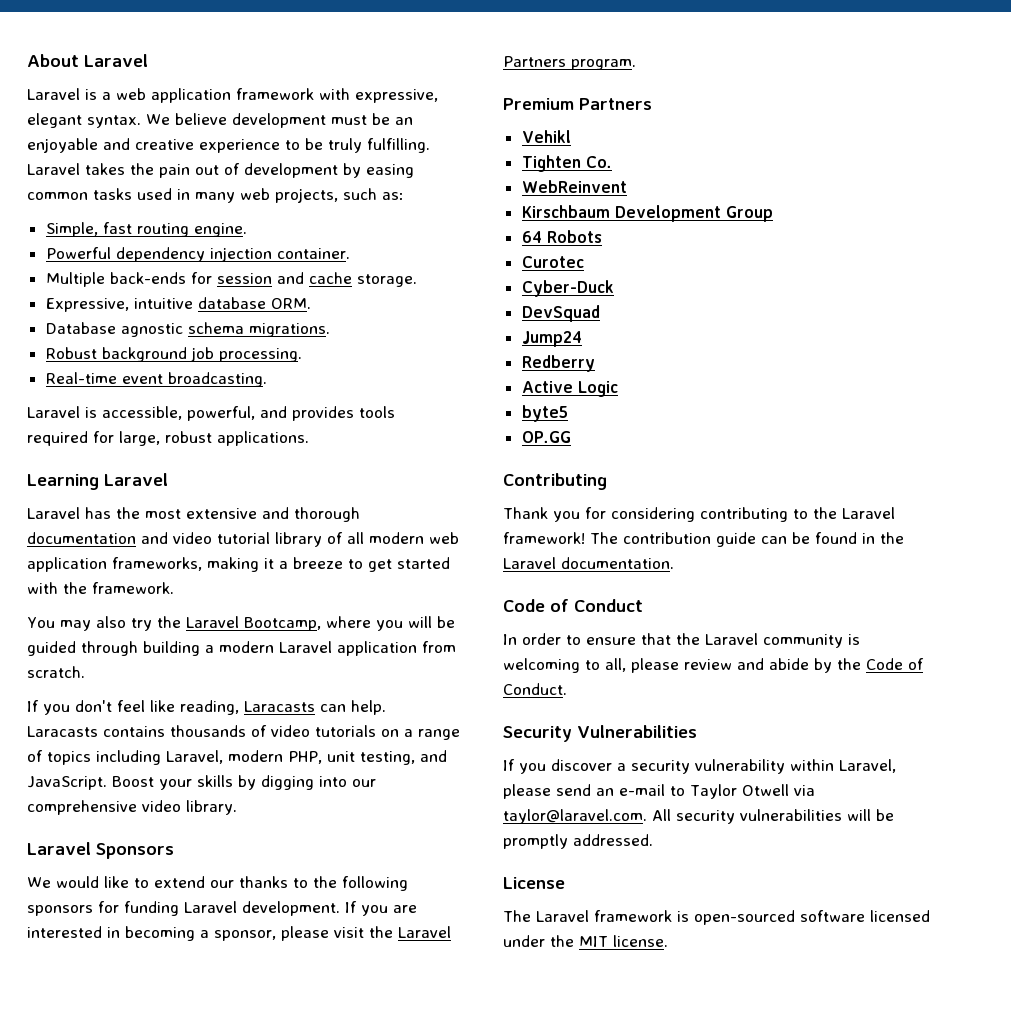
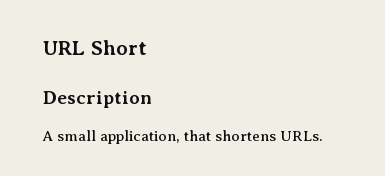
[27,54,148,67] [27,88,438,103] [27,113,413,128] [27,138,430,153] [27,163,414,178] [27,188,404,203] [45,222,247,237] [45,247,350,262] [45,272,417,287] [45,297,311,312] [45,322,330,337] [45,347,302,362] [45,372,267,387] [27,406,395,421] [27,431,309,446] [27,473,168,490] [27,507,360,522] [27,532,459,547] [27,557,450,572] [27,582,174,594] [27,616,455,631] [27,641,456,656] [27,666,85,678] [27,700,386,715] [27,725,460,740] [27,750,447,765] [27,775,376,790] [27,800,237,815] [27,842,174,859] [27,876,408,891] [27,901,417,916] [27,926,451,941] [503,56,636,70] [503,98,652,110] [521,130,571,143] [521,155,612,172] [521,180,627,193] [521,205,773,222] [521,230,602,243] [521,256,584,268] [521,280,614,297] [521,305,600,322] [521,331,582,347] [521,355,595,372] [521,381,618,397] [521,405,568,422] [521,431,571,443] [503,473,607,490] [503,507,895,522] [503,532,904,547] [503,557,674,569] [503,599,643,612] [503,633,860,648] [503,658,924,673] [503,683,567,695] [503,725,697,742] [503,759,896,774] [503,784,815,799] [503,809,894,824] [503,834,653,849] [503,877,565,889] [503,910,930,925] [503,935,668,947] About Laravel // Laravel is a web application framework with expressive, elegant syntax. We believe development must be an enjoyable and creative experience to be truly fulfilling. Laravel takes the pain out of development by easing common tasks used in many web projects, such as: // Simple, fast routing engine. // Powerful dependency injection container. // Multiple back-ends for session and cache storage. // Expressive, intuitive database ORM. // Database agnostic schema migrations. // Robust background job processing. // Real-time event broadcasting. // Laravel is accessible, powerful, and provides tools required for large, robust applications. // Learning Laravel // Laravel has the most extensive and thorough documentation and video tutorial library of all modern web application frameworks, making it a breeze to get started with the framework. // You may also try the Laravel Bootcamp, where you will be guided through building a modern Laravel application from scratch. // If you don't feel like reading, Laracasts can help. Laracasts contains thousands of video tutorials on a range of topics including Laravel, modern PHP, unit testing, and JavaScript. Boost your skills by digging into our comprehensive video library. // Laravel Sponsors // We would like to extend our thanks to the following sponsors for funding Laravel development. If you are interested in becoming a sponsor, please visit the Laravel Partners program. // Premium Partners // Vehikl // Tighten Co. // WebReinvent // Kirschbaum Development Group // 64 Robots // Curotec // Cyber-Duck // DevSquad // Jump24 // Redberry // Active Logic // byte5 // OP.GG // Contributing // Thank you for considering contributing to the Laravel framework! The contribution guide can be found in the Laravel documentation. // Code of Conduct // In order to ensure that the Laravel community is welcoming to all, please review and abide by the Code of Conduct. // Security Vulnerabilities // If you discover a security vulnerability within Laravel, please send an e-mail to Taylor Otwell via taylor@laravel.com. All security vulnerabilities will be promptly addressed. // License // The Laravel framework is open-sourced software licensed under the MIT license. -> [43,40,147,55] [43,91,152,108] [42,130,324,144] URL Short // Description // A small application, that shortens URLs.

